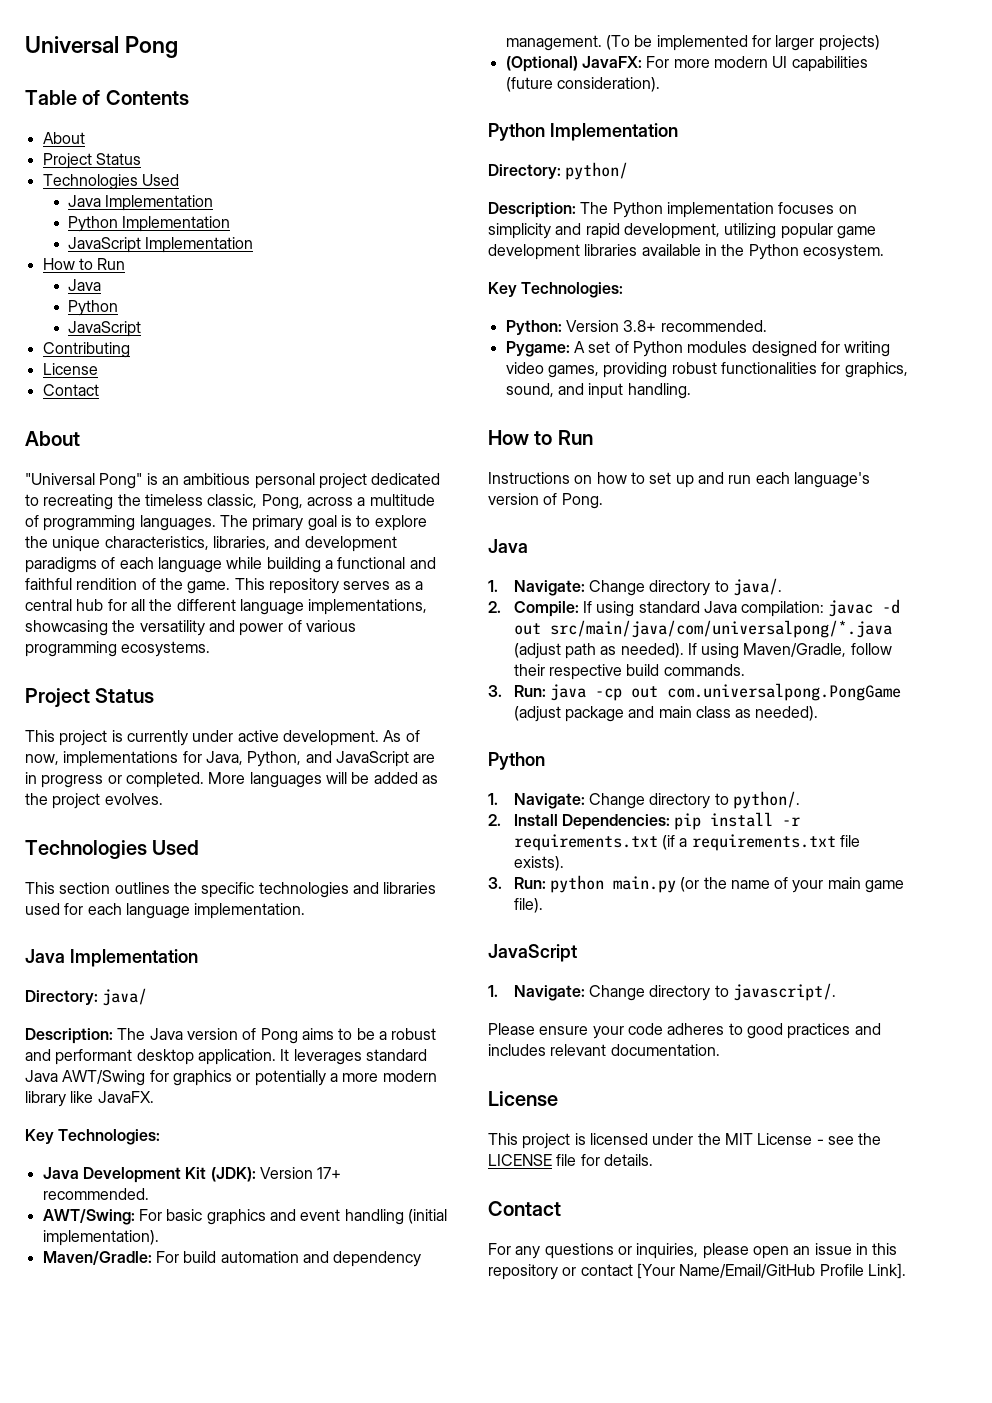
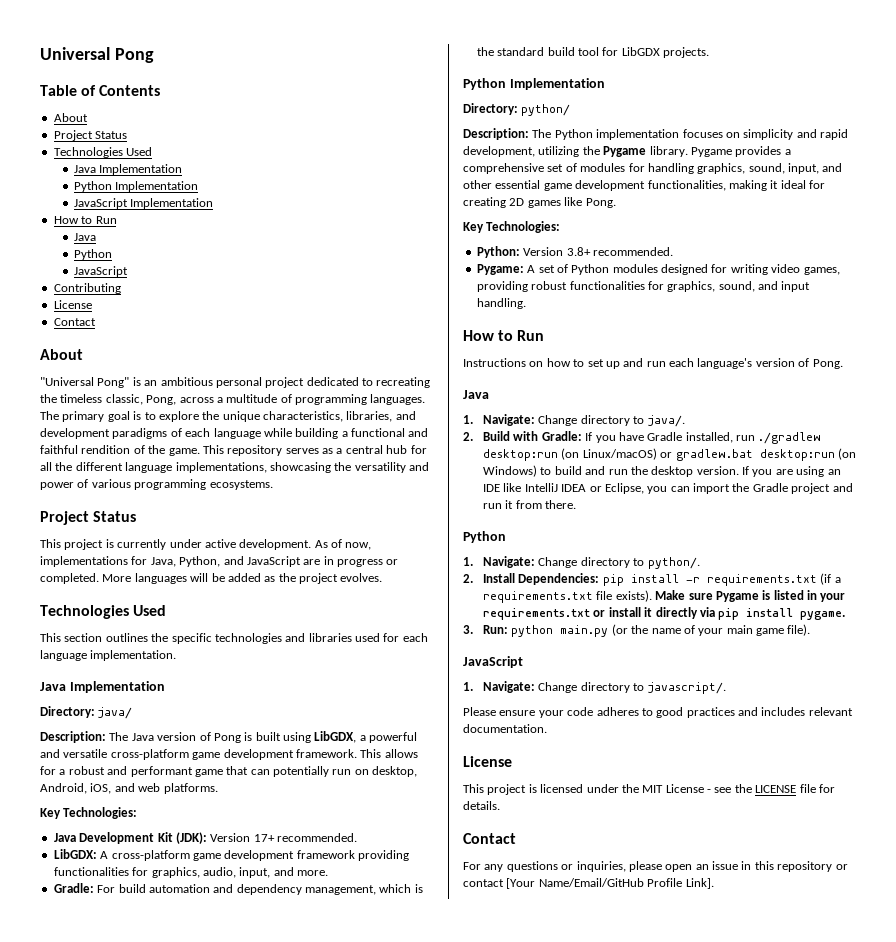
[301,1028,437,1040] [25,1049,427,1065] [25,1070,437,1086] [25,1091,154,1107] aims to be a robust and performant desktop application. It leverages standard Java AWT/Swing for graphics or potentially a more modern library like JavaFX. -> [244,731,418,743] [40,749,418,760] [40,766,418,777] [40,783,218,794] is built using LibGDX, a powerful and versatile cross-platform game development framework. This allows for a robust and performant game that can potentially run on desktop, Android, iOS, and web platforms.
[42,1209,447,1225] [42,1230,159,1246] [42,1251,152,1265] AWT/Swing: For basic graphics and event handling (initial implementation). // Maven/Gradle: -> [53,849,409,861] [53,867,328,878] [53,883,94,893] LibGDX: A cross-platform game development framework providing functionalities for graphics, audio, input, and more. // Gradle:
[505,35,880,51] [505,56,868,72] [505,77,660,92] management. (To be implemented for larger projects) // (Optional) JavaFX: For more modern UI capabilities (future consideration). -> [305,884,423,895] [476,47,709,58] management, which is the standard build tool for LibGDX projects.
[780,223,876,239] [488,244,884,260] popular game development libraries available in the Python ecosystem. -> [582,146,791,157] [463,163,843,174] [463,180,825,191] [463,197,616,208] the Pygame library. Pygame provides a comprehensive set of modules for handling graphics, sound, input, and other essential game development functionalities, making it ideal for creating 2D games like Pong.
[513,599,901,617] [513,620,892,638] [513,643,892,659] [513,664,745,680] [488,683,901,701] [513,706,819,722] Compile: If using standard Java compilation: javac -d out src/main/java/com/universalpong/*.java (adjust path as needed). If using Maven/Gradle, follow their respective build commands. // 3. Run: java -cp out com.universalpong.PongGame (adjust package and main class as needed). -> [483,431,822,444] [483,448,856,461] [483,465,841,477] [483,483,853,494] [483,500,577,509] Build with Gradle: If you have Gradle installed, run ./gradlew desktop:run (on Linux/macOS) or gradlew.bat desktop:run (on Windows) to build and run the desktop version. If you are using an IDE like IntelliJ IDEA or Eclipse, you can import the Gradle project and run it from there.
(564, 863) none -> [655,590,846,602] [483,607,846,620] Make sure Pygame is listed in your requirements.txt or install it directly via pip install pygame.

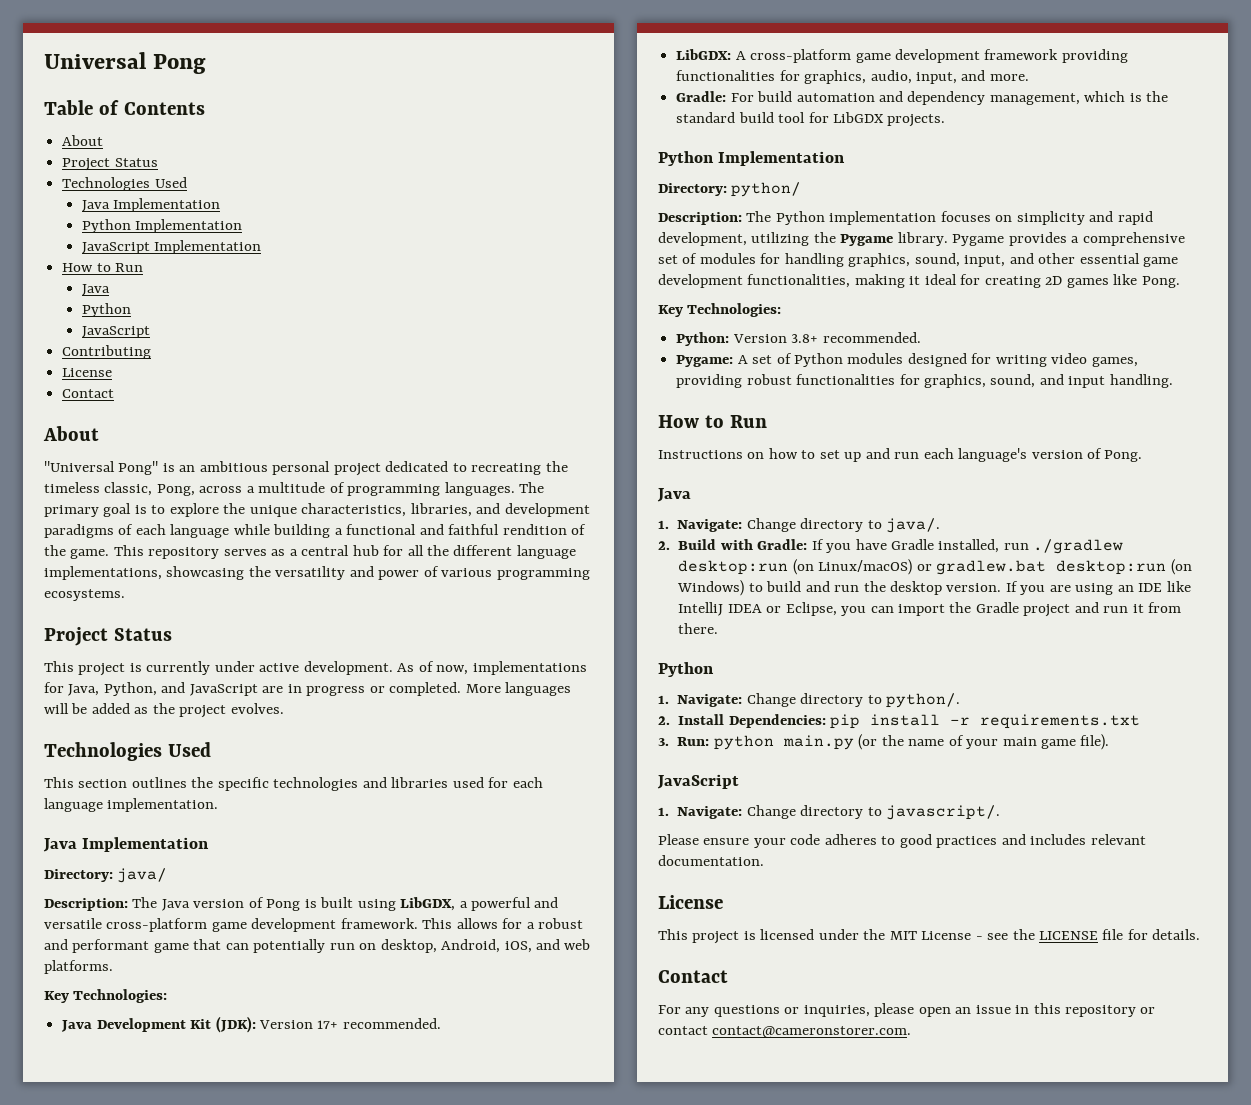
[820,573,841,585] [483,590,846,603] [483,607,846,620] (if a requirements.txt file exists). Make sure Pygame is listed in your requirements.txt or install it directly via pip install pygame. -> (1141, 721) none
[506,878,714,889] [Your Name/Email/GitHub Profile Link]. -> [712,1026,912,1038] contact@cameronstorer.com.

